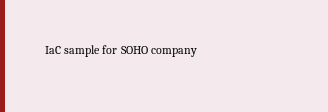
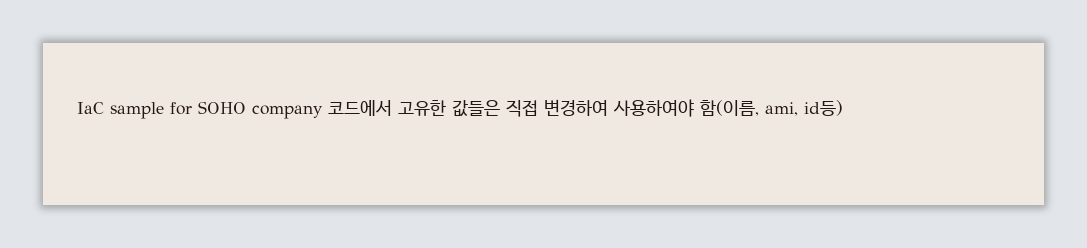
(197, 52) none -> [328,99,843,117] 코드에서 고유한 값들은 직접 변경하여 사용하여야 함(이름, ami, id등)

